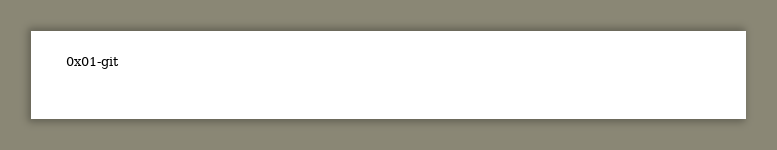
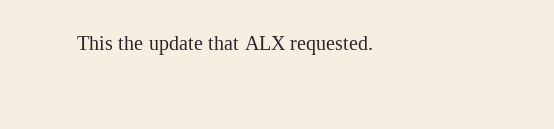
[66,57,119,69] 0x01-git -> [77,36,373,55] This the update that ALX requested.

